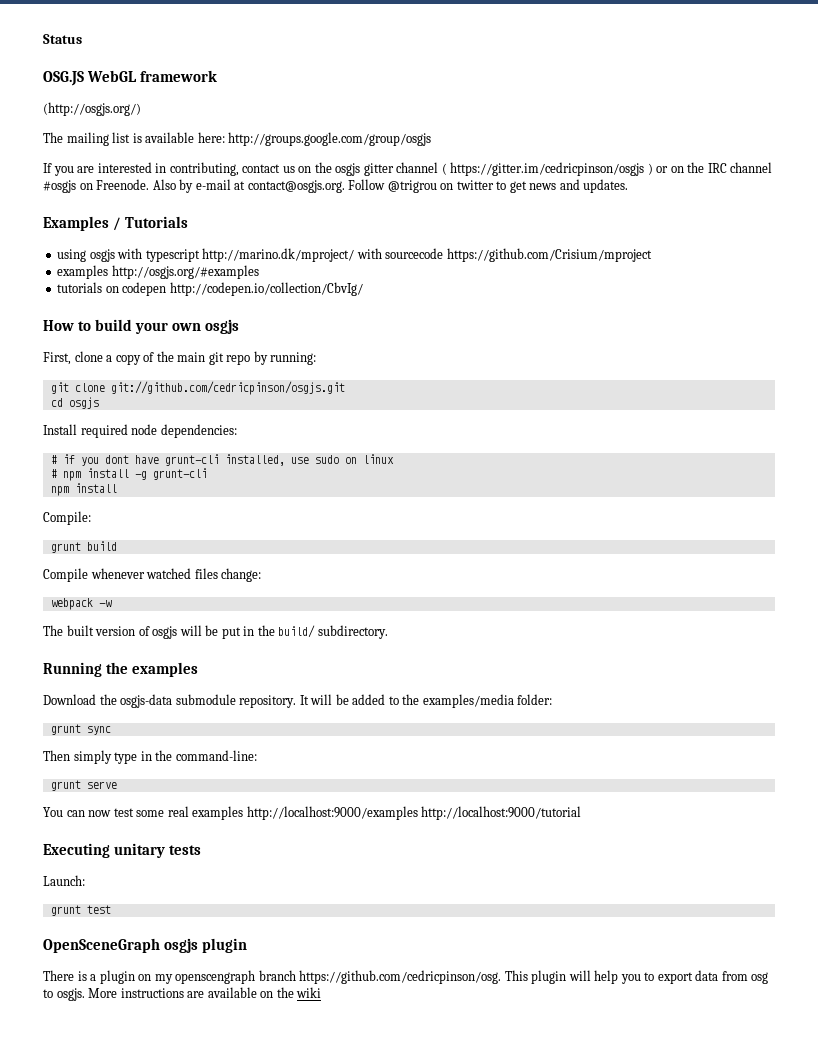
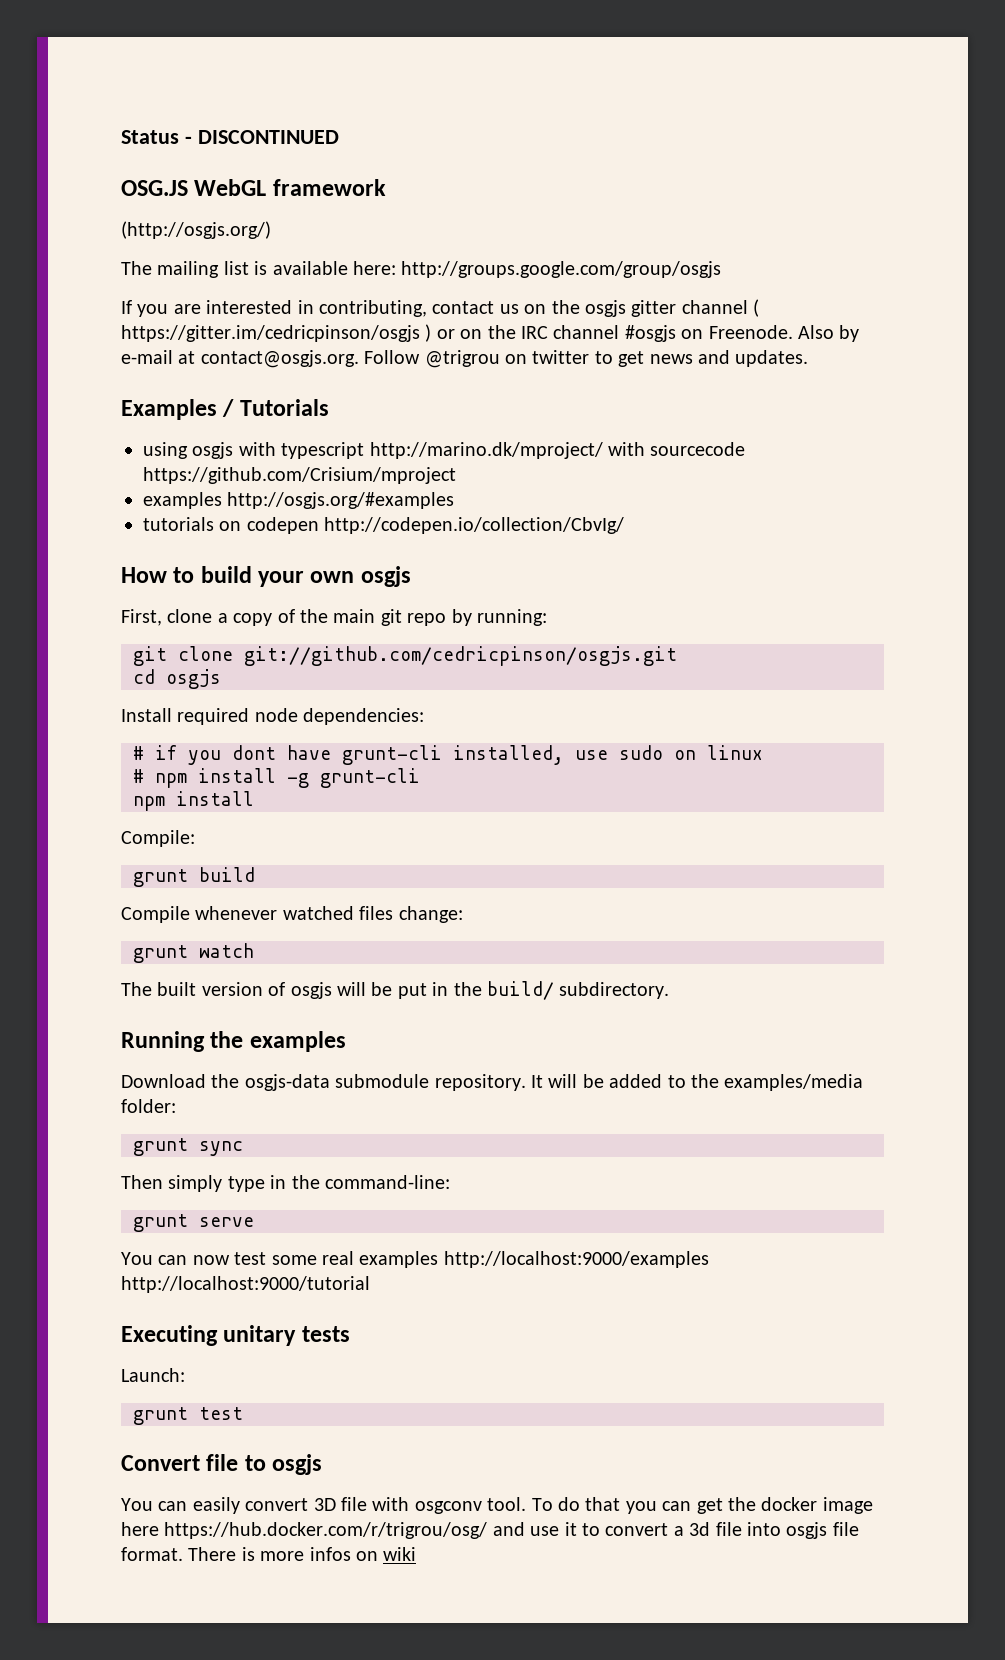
(82, 39) none -> [184,130,339,144] - DISCONTINUED
[50,598,112,610] webpack -w -> [133,943,254,963] grunt watch
[43,938,248,953] [43,970,769,984] [43,987,294,1001] OpenSceneGraph osgjs plugin // There is a plugin on my openscengraph branch https://github.com/cedricpinson/osg. This plugin will help you to export data from osg to osgjs. More instructions are available on the -> [121,1454,323,1475] [121,1497,873,1514] [121,1522,859,1539] [121,1547,378,1561] Convert file to osgjs // You can easily convert 3D file with osgconv tool. To do that you can get the docker image here https://hub.docker.com/r/trigrou/osg/ and use it to convert a 3d file into osgjs file format. There is more infos on

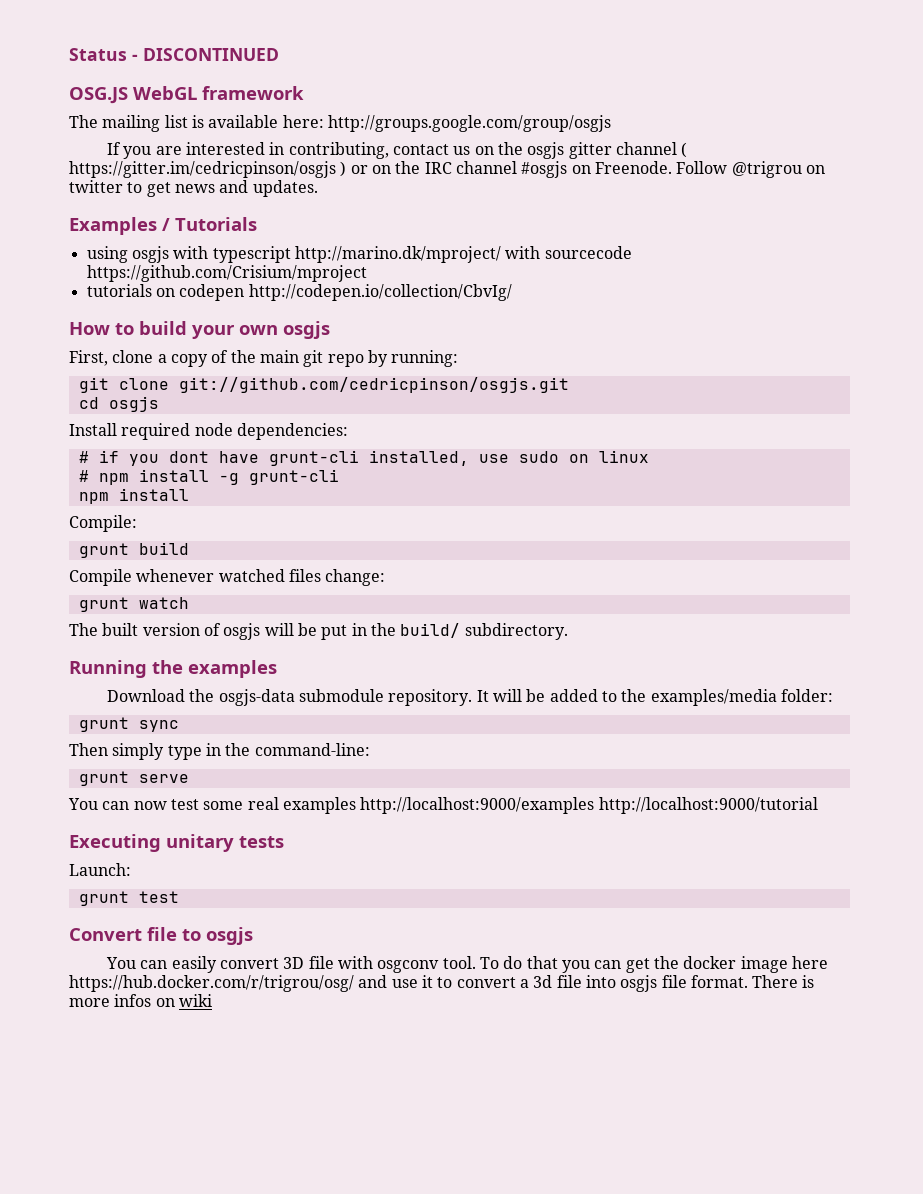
[121,221,271,239] // (http://osgjs.org/) -> (304, 93) none
[797,325,860,342] [121,350,359,368] Also by e-mail at contact@osgjs.org. -> (672, 167) none
[143,492,455,509] // examples http://osgjs.org/#examples -> (367, 273) none

